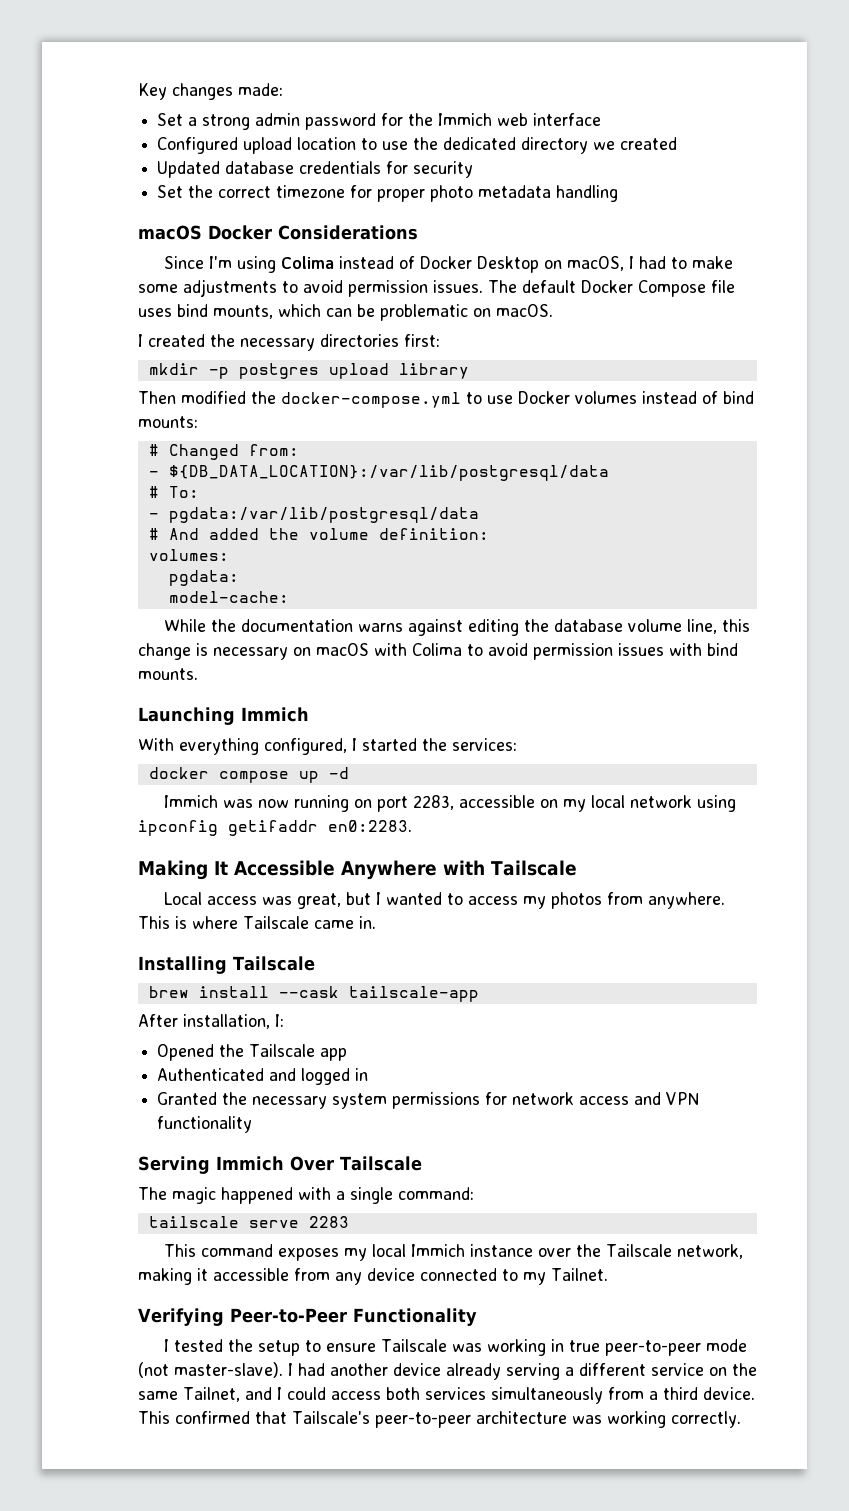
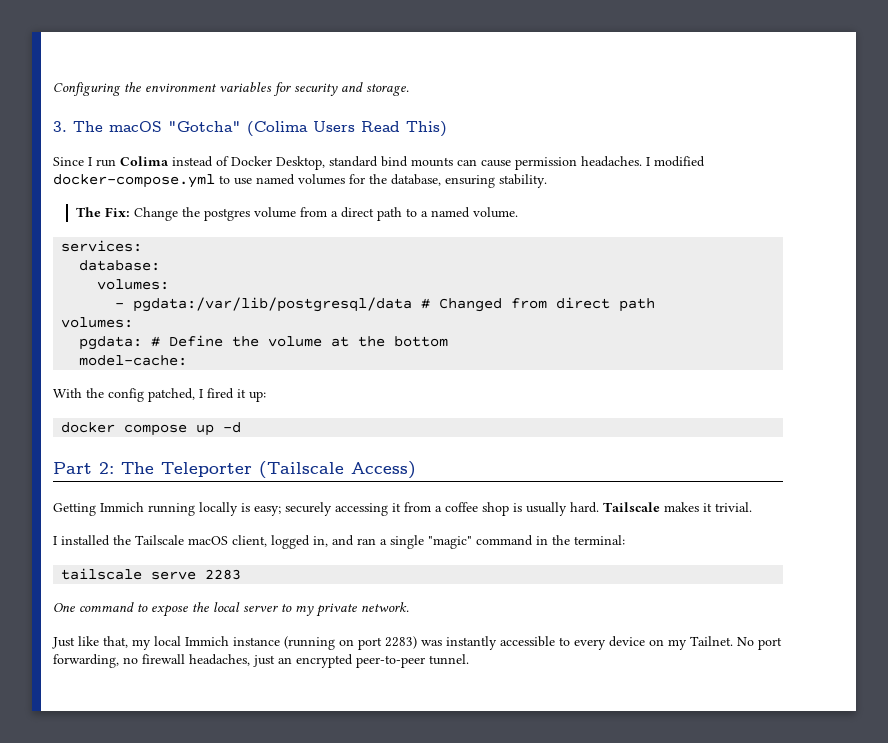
[138,83,283,100] [157,113,602,130] [157,137,678,154] [157,161,474,178] [157,185,619,202] [138,225,418,240] Key changes made: // Set a strong admin password for the Immich web interface // Configured upload location to use the dedicated directory we created // Updated database credentials for security // Set the correct timezone for proper photo metadata handling // macOS Docker Considerations -> [53,82,409,96] [53,121,447,137] Configuring the environment variables for security and storage. // 3. The macOS "Gotcha" (Colima Users Read This)
[209,256,277,273] I'm using -> [88,157,116,167] I run
[477,256,734,273] [138,279,735,297] [138,304,553,321] [138,334,440,351] [148,363,469,379] [138,391,754,408] [138,416,198,428] [148,444,299,460] [148,465,609,481] [148,486,199,498] [148,507,479,523] [148,528,489,540] [148,549,229,561] [168,570,239,586] [168,591,289,603] [164,619,751,636] [138,643,738,660] [138,668,198,680] [138,707,309,725] [138,738,517,755] [148,767,349,783] [164,795,737,812] [138,820,412,836] [138,860,577,880] [164,892,726,909] [138,916,376,929] [138,956,315,974] [148,986,479,1002] [138,1014,284,1029] [157,1044,348,1061] [157,1068,369,1085] [157,1092,700,1109] [157,1116,253,1133] [138,1156,422,1174] [138,1187,474,1204] [148,1216,349,1228] [164,1244,744,1261] [138,1268,608,1285] [138,1308,477,1326] [164,1339,748,1356] [138,1362,757,1380] [138,1387,755,1404] [138,1411,741,1428] Desktop on macOS, I had to make some adjustments to avoid permission issues. The default Docker Compose file uses bind mounts, which can be problematic on macOS. // I created the necessary directories first: // mkdir -p postgres upload library // Then modified the docker-compose.yml to use Docker volumes instead of bind mounts: // # Changed from: // - ${DB_DATA_LOCATION}:/var/lib/postgresql/data // # To: // - pgdata:/var/lib/postgresql/data // # And added the volume definition: // volumes: // pgdata: // model-cache: // While the documentation warns against editing the database volume line, this change is necessary on macOS with Colima to avoid permission issues with bind mounts. // Launching Immich // With everything configured, I started the services: // docker compose up -d // Immich was now running on port 2283, accessible on my local network using ipconfig getifaddr en0:2283. // Making It Accessible Anywhere with Tailscale // Local access was great, but I wanted to access my photos from anywhere. This is where Tailscale came in. // Installing Tailscale // brew install --cask tailscale-app // After installation, I: // Opened the Tailscale app // Authenticated and logged in // Granted the necessary system permissions for network access and VPN functionality // Serving Immich Over Tailscale // The magic happened with a single command: // tailscale serve 2283 // This command exposes my local Immich instance over the Tailscale network, making it accessible from any device connected to my Tailnet. // Verifying Peer-to-Peer Functionality // I tested the setup to ensure Tailscale was working in true peer-to-peer mode (not master-slave). I had another device already serving a different service on the same Tailnet, and I could access both services simultaneously from a third device. This confirmed that Tailscale's peer-to-peer architecture was working correctly. -> [276,156,705,170] [53,174,547,188] [76,207,519,221] [61,240,143,252] [79,260,161,271] [97,279,170,290] [115,297,656,312] [61,317,134,328] [79,335,449,350] [79,355,188,366] [53,388,266,402] [61,422,242,436] [53,461,416,479] [53,502,752,516] [53,535,625,549] [61,568,242,580] [53,602,409,617] [52,636,782,650] [53,654,469,668] Desktop, standard bind mounts can cause permission headaches. I modified docker-compose.yml to use named volumes for the database, ensuring stability. // The Fix: Change the postgres volume from a direct path to a named volume. // services: // database: // volumes: // - pgdata:/var/lib/postgresql/data # Changed from direct path // volumes: // pgdata: # Define the volume at the bottom // model-cache: // With the config patched, I fired it up: // docker compose up -d // Part 2: The Teleporter (Tailscale Access) // Getting Immich running locally is easy; securely accessing it from a coffee shop is usually hard. Tailscale makes it trivial. // I installed the Tailscale macOS client, logged in, and ran a single "magic" command in the terminal: // tailscale serve 2283 // One command to expose the local server to my private network. // Just like that, my local Immich instance (running on port 2283) was instantly accessible to every device on my Tailnet. No port forwarding, no firewall headaches, just an encrypted peer-to-peer tunnel.

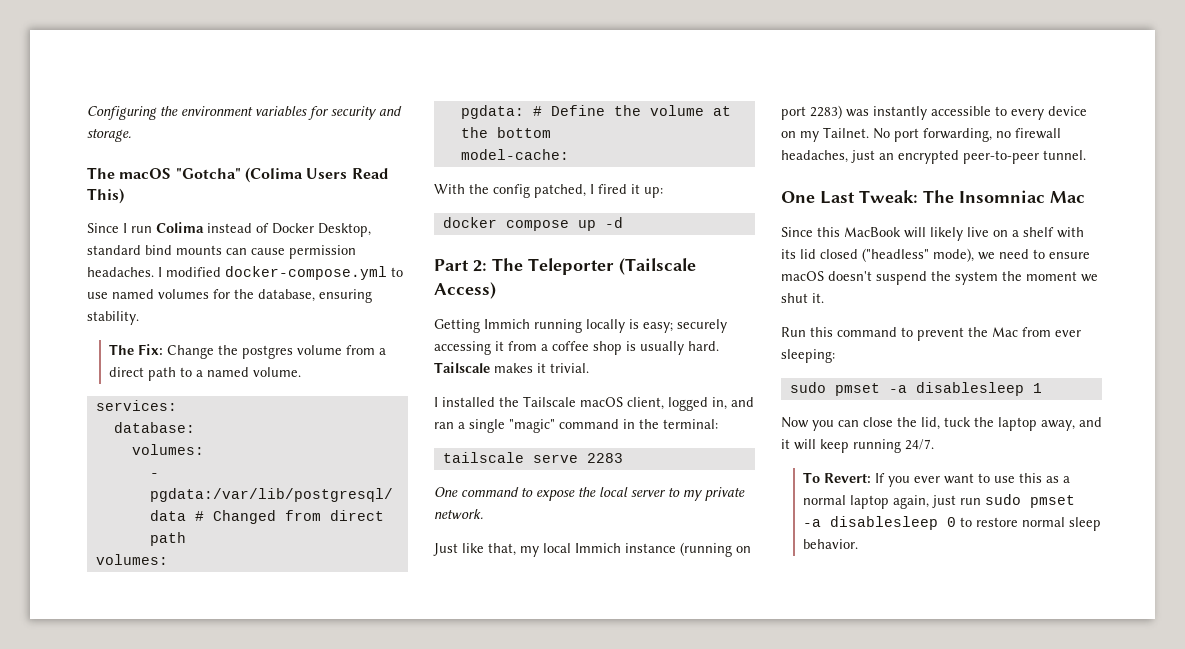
[53,121,67,132] 3. -> (131, 135) none
(469, 659) none -> [781,190,1085,204] [781,227,1084,241] [781,248,1090,262] [781,271,1098,285] [781,293,824,303] [781,327,1081,341] [781,349,835,363] [789,382,1042,396] [781,417,1102,431] [781,439,934,453] [803,472,1071,487] [803,494,1076,509] [803,516,1102,531] [803,539,859,549] // One Last Tweak: The Insomniac Mac // Since this MacBook will likely live on a shelf with its lid closed ("headless" mode), we need to ensure macOS doesn't suspend the system the moment we shut it. // Run this command to prevent the Mac from ever sleeping: // sudo pmset -a disablesleep 1 // Now you can close the lid, tuck the laptop away, and it will keep running 24/7. // To Revert: If you ever want to use this as a normal laptop again, just run sudo pmset -a disablesleep 0 to restore normal sleep behavior.

